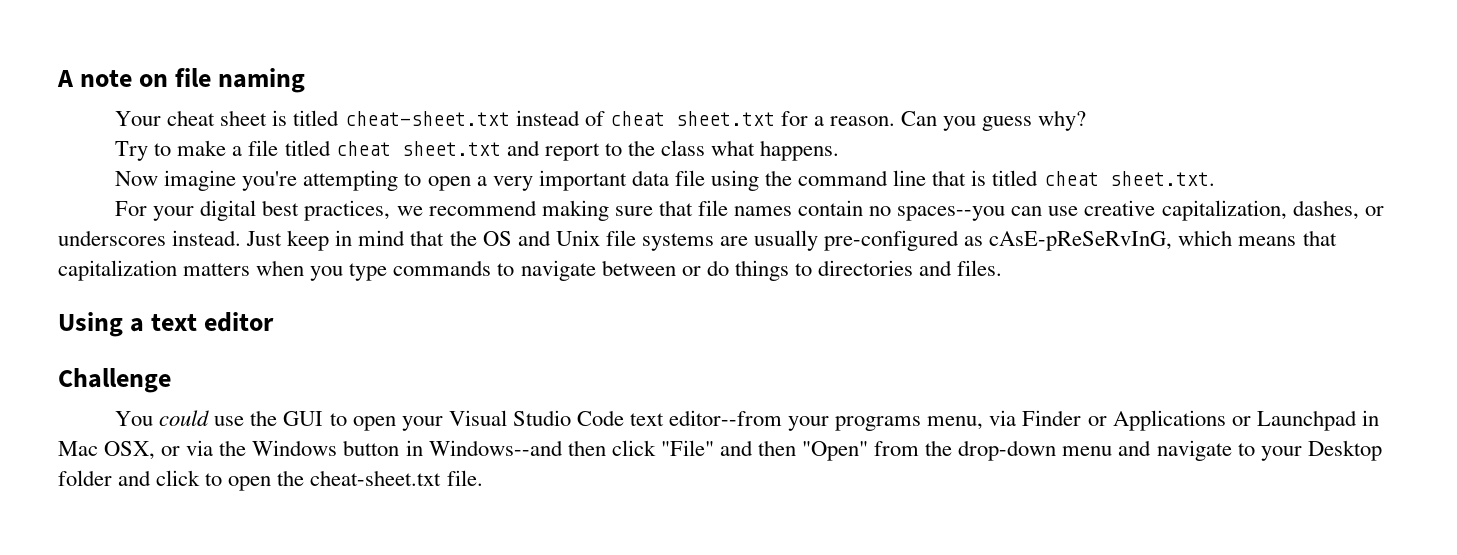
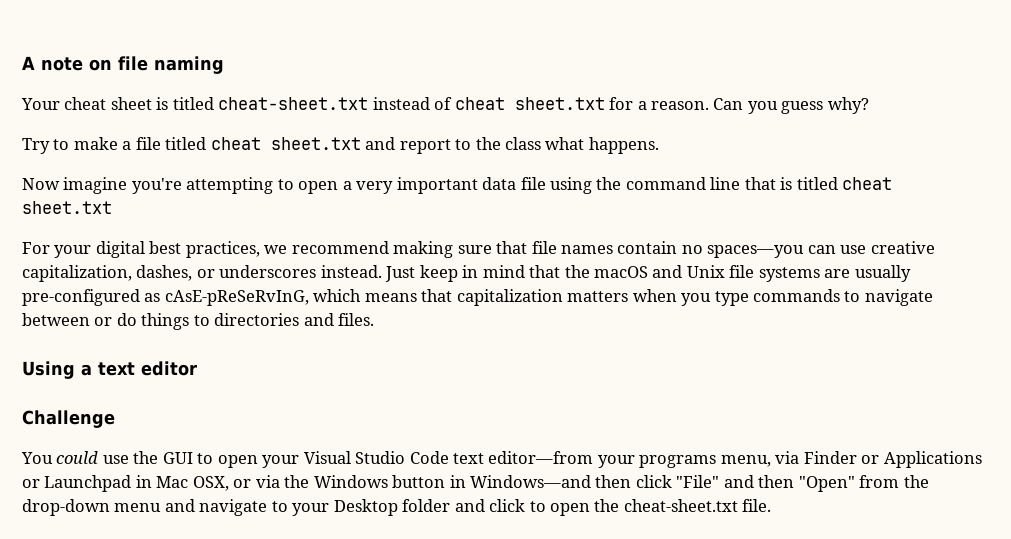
[1109,171,1215,186] sheet.txt. -> [22,201,112,214] sheet.txt
[897,206,1006,221] spaces--you -> [707,245,805,258] spaces—you
[482,231,512,246] OS -> [594,266,649,278] macOS
[669,410,783,426] editor--from -> [488,451,594,464] editor—from
[428,440,563,456] Windows--and -> [470,475,592,488] Windows—and

